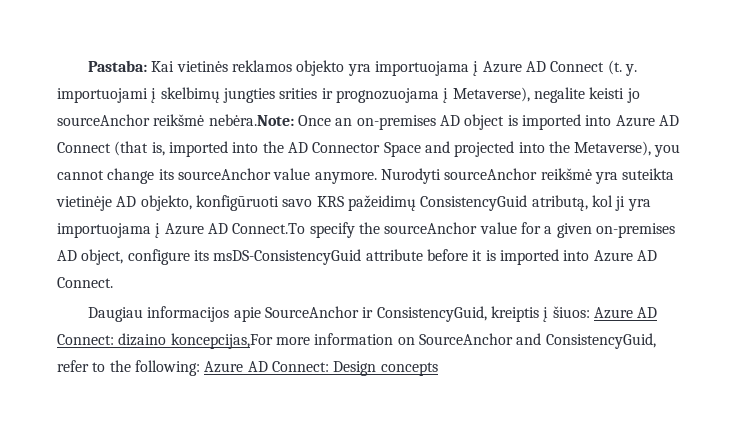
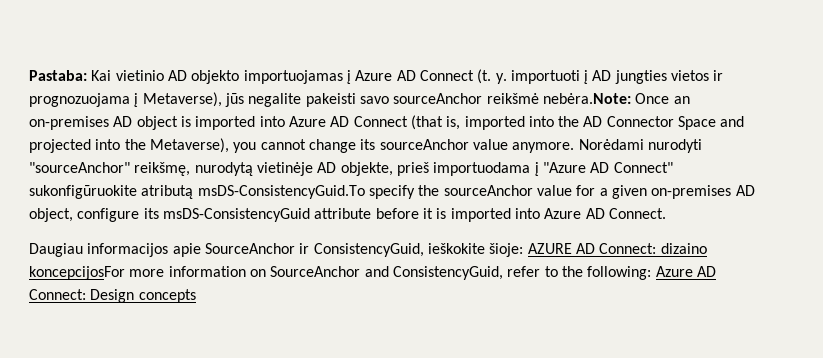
[176,60,470,76] vietinės reklamos objekto yra importuojama -> [115,70,343,84] vietinio AD objekto importuojamas
[57,87,640,103] importuojami į skelbimų jungties srities ir prognozuojama į Metaverse), negalite keisti jo -> [510,70,724,84] [29,92,389,107] importuoti į AD jungties vietos ir prognozuojama į Metaverse), jūs negalite pakeisti savo
[380,168,675,184] [56,195,651,211] [57,223,306,238] Nurodyti sourceAnchor reikšmė yra suteikta vietinėje AD objekto, konfigūruoti savo KRS pažeidimų ConsistencyGuid atributą, kol ji yra importuojama į Azure AD Connect.To -> [578,139,702,153] [29,162,673,176] [29,185,365,199] Norėdami nurodyti "sourceAnchor" reikšmę, nurodytą vietinėje AD objekte, prieš importuodama į "Azure AD Connect" sukonfigūruokite atributą msDS-ConsistencyGuid.To
[491,306,634,322] kreiptis į šiuos: Azure -> [427,243,572,257] ieškokite šioje: AZURE
[170,333,273,349] koncepcijas,For -> [29,266,125,280] koncepcijosFor

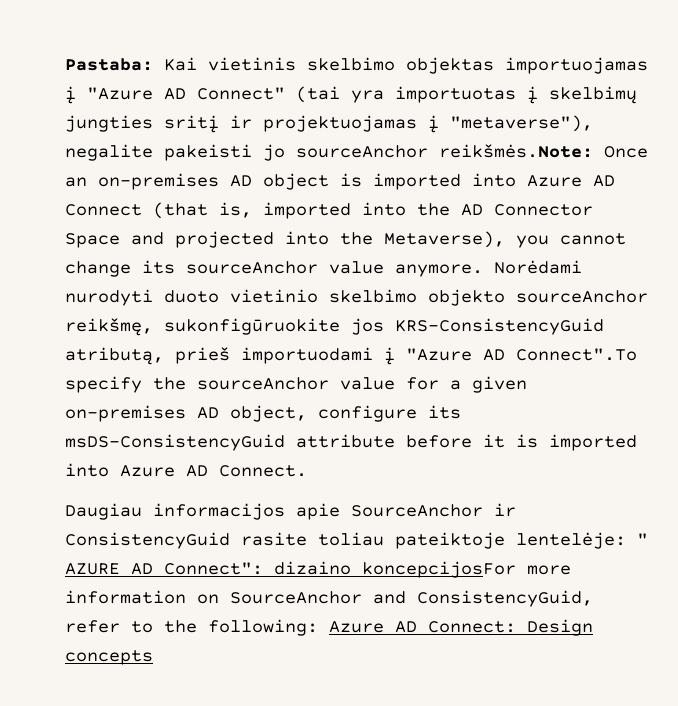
[115,69,724,84] [29,92,631,107] vietinio AD objekto importuojamas į Azure AD Connect (t. y. importuoti į AD jungties vietos ir prognozuojama į Metaverse), jūs negalite pakeisti savo sourceAnchor reikšmė nebėra.Note: -> [208,57,648,74] [65,86,637,104] [65,115,593,133] [65,144,593,161] vietinis skelbimo objektas importuojamas į "Azure AD Connect" (tai yra importuotas į skelbimų jungties sritį ir projektuojamas į "metaverse"), negalite pakeisti jo sourceAnchor reikšmės.Note:
[29,162,673,176] [29,185,365,199] "sourceAnchor" reikšmę, nurodytą vietinėje AD objekte, prieš importuodama į "Azure AD Connect" sukonfigūruokite atributą msDS-ConsistencyGuid.To -> [164,289,648,306] [65,318,604,336] [65,347,637,365] duoto vietinio skelbimo objekto sourceAnchor reikšmę, sukonfigūruokite jos KRS-ConsistencyGuid atributą, prieš importuodami į "Azure AD Connect".To
[313,243,524,257] ConsistencyGuid, ieškokite šioje: -> [65,532,648,549] ConsistencyGuid rasite toliau pateiktoje lentelėje: "
[599,243,657,254] Connect: -> [164,562,263,575] Connect":

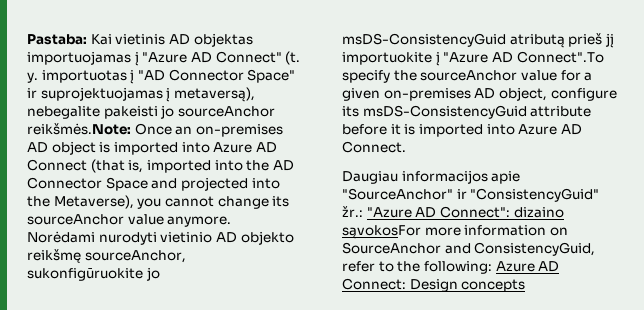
[307,57,395,71] skelbimo -> [168,34,190,45] AD
[296,86,637,104] [65,115,593,133] [65,144,153,161] (tai yra importuotas į skelbimų jungties sritį ir projektuojamas į "metaverse"), negalite -> [285,51,301,65] [27,69,296,84] [27,87,255,102] [27,106,100,119] (t. y. importuotas į "AD Connector Space" ir suprojektuojamas į metaversą), nebegalite
[164,289,648,306] [65,318,604,336] [65,347,373,365] duoto vietinio skelbimo objekto sourceAnchor reikšmę, sukonfigūruokite jos KRS-ConsistencyGuid atributą, prieš importuodami -> [160,231,294,245] [27,249,186,263] [27,267,160,281] [342,33,614,48] [342,52,432,65] vietinio AD objekto reikšmę sourceAnchor, sukonfigūruokite jo msDS-ConsistencyGuid atributą prieš jį importuokite
[351,503,516,517] [65,532,648,549] [65,563,120,575] SourceAnchor ir ConsistencyGuid rasite toliau pateiktoje lentelėje: " AZURE -> [342,188,600,202] [342,206,412,218] "SourceAnchor" ir "ConsistencyGuid" žr.: "Azure
[362,561,516,578] koncepcijosFor -> [342,225,421,239] sąvokosFor

